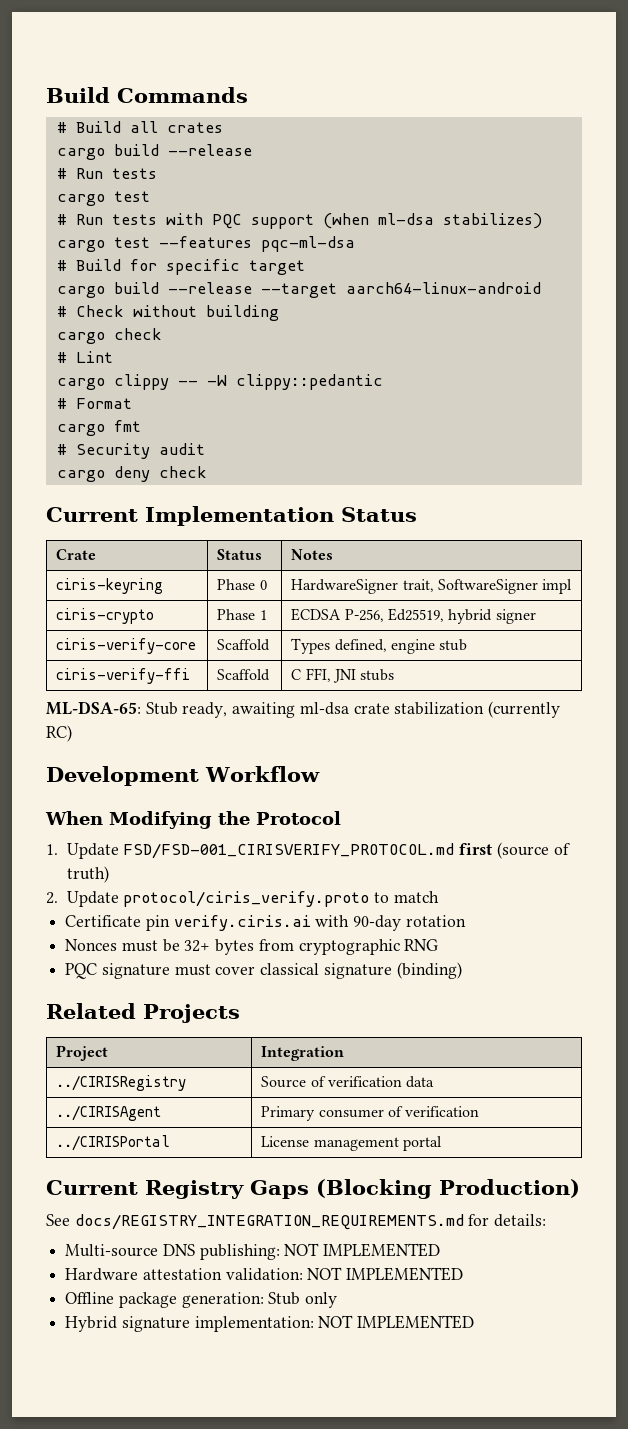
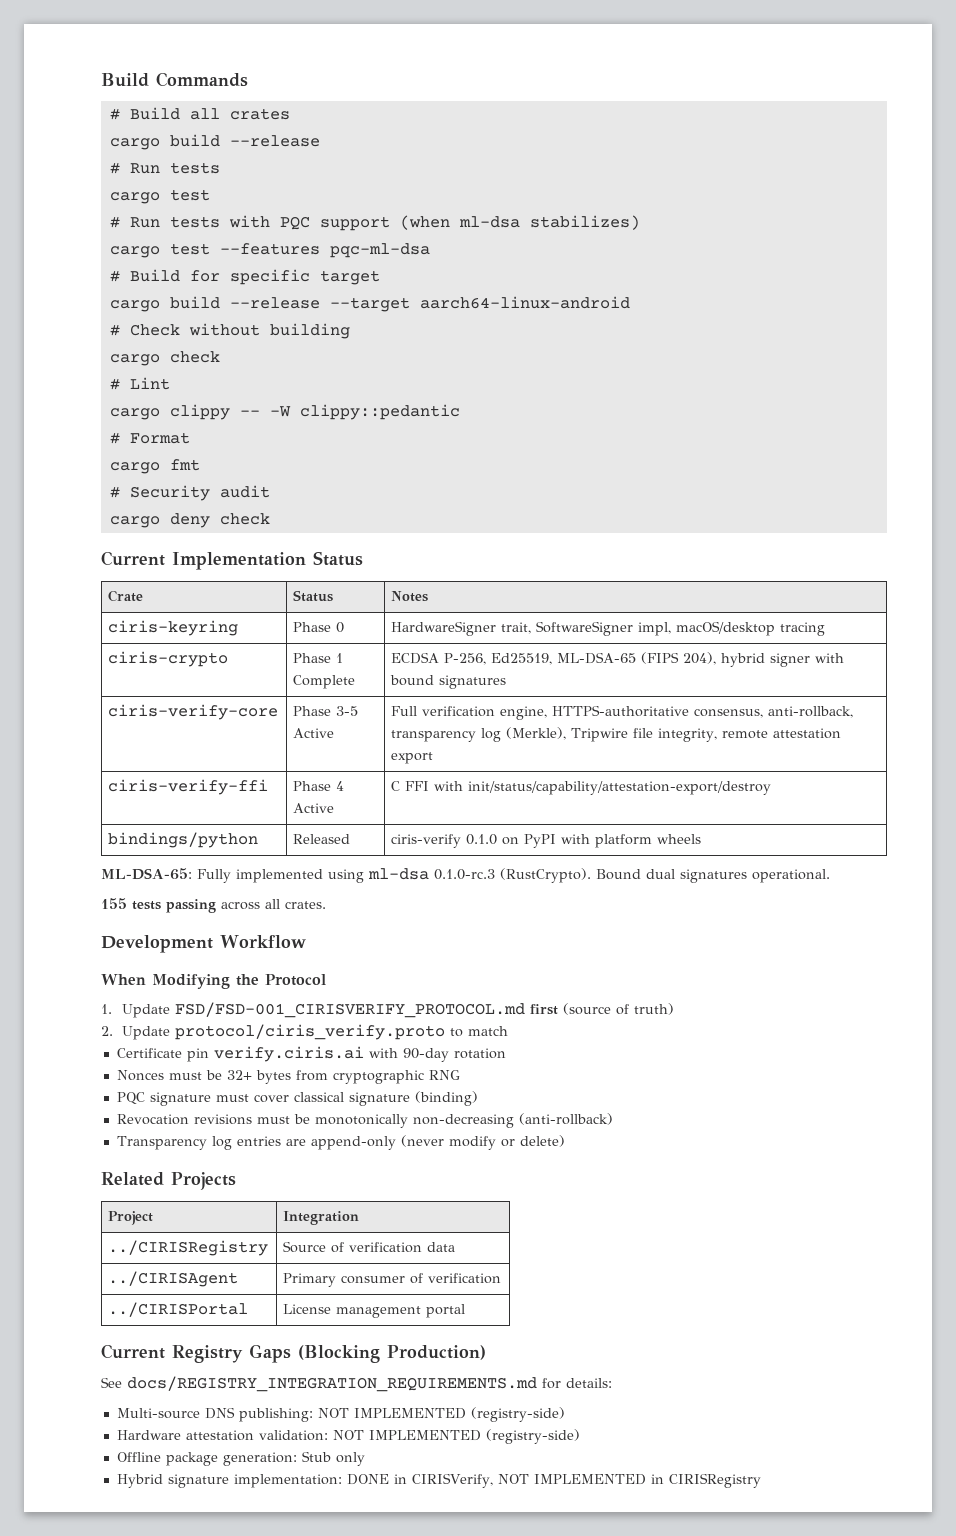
[542,579,573,594] impl -> [638,621,826,636] impl, macOS/desktop tracing
(267, 615) none -> [293,675,356,689] Complete
(444, 615) none -> [557,652,717,665] ML-DSA-65 (FIPS 204),
[56,638,197,654] [217,639,271,651] [291,638,468,654] [56,668,191,684] [217,669,271,681] [291,668,395,683] [46,701,561,718] [46,725,72,742] // ciris-verify-core | Scaffold | Types defined, engine stub // ciris-verify-ffi | Scaffold | C FFI, JNI stubs // ML-DSA-65: Stub ready, awaiting ml-dsa crate stabilization (currently RC) -> [815,653,845,663] [390,675,507,689] [108,704,279,720] [293,706,359,716] [293,728,335,738] [391,705,854,720] [391,727,842,742] [391,752,434,764] [108,779,269,795] [293,781,345,791] [293,803,335,813] [391,781,772,795] [108,832,259,848] [293,834,351,844] [391,834,702,848] [101,868,830,883] [101,898,326,913] with bound signatures // ciris-verify-core | Phase 3-5 Active | Full verification engine, HTTPS-authoritative consensus, anti-rollback, transparency log (Merkle), Tripwire file integrity, remote attestation export // ciris-verify-ffi | Phase 4 Active | C FFI with init/status/capability/attestation-export/destroy // bindings/python | Released | ciris-verify 0.1.0 on PyPI with platform wheels // ML-DSA-65: Fully implemented using ml-dsa 0.1.0-rc.3 (RustCrypto). Bound dual signatures operational. // 155 tests passing across all crates.
(462, 970) none -> [116,1113,613,1128] [116,1135,565,1150] // Revocation revisions must be monotonically non-decreasing (anti-rollback) // Transparency log entries are append-only (never modify or delete)
(441, 1250) none -> [470,1407,565,1422] (registry-side)
(464, 1274) none -> [485,1429,580,1444] (registry-side)
[318,1315,475,1329] NOT IMPLEMENTED -> [346,1473,761,1488] DONE in CIRISVerify, NOT IMPLEMENTED in CIRISRegistry

